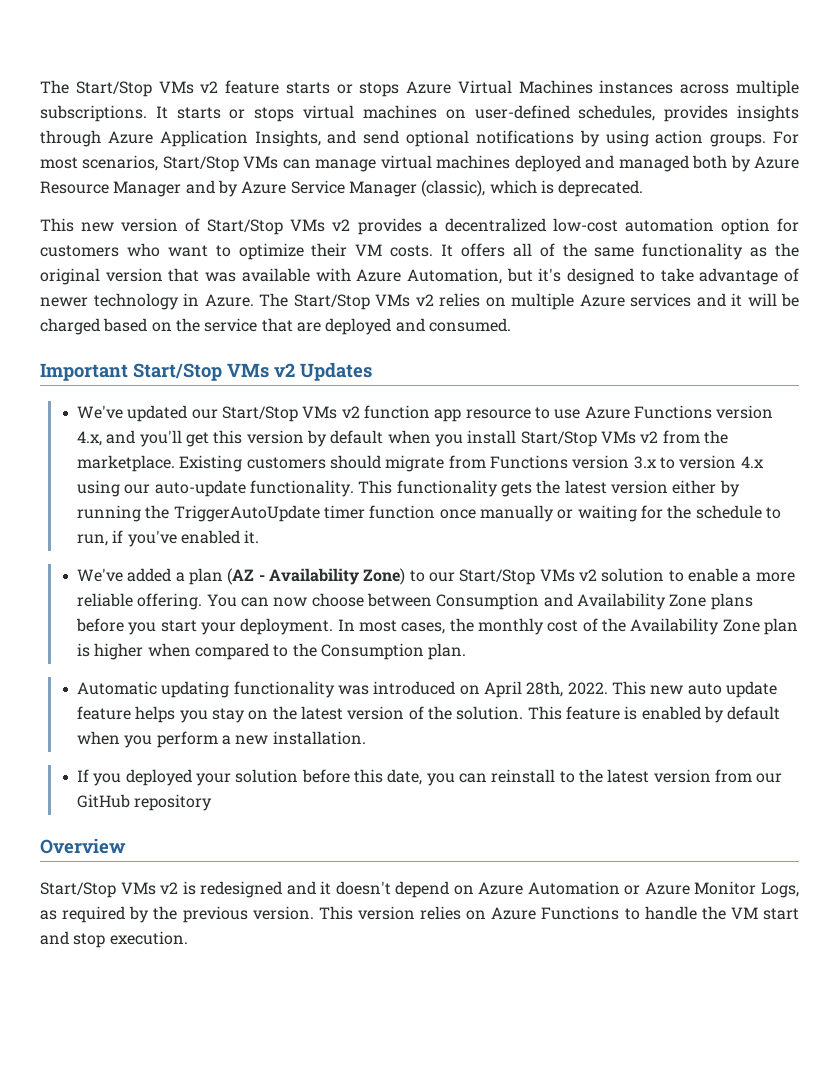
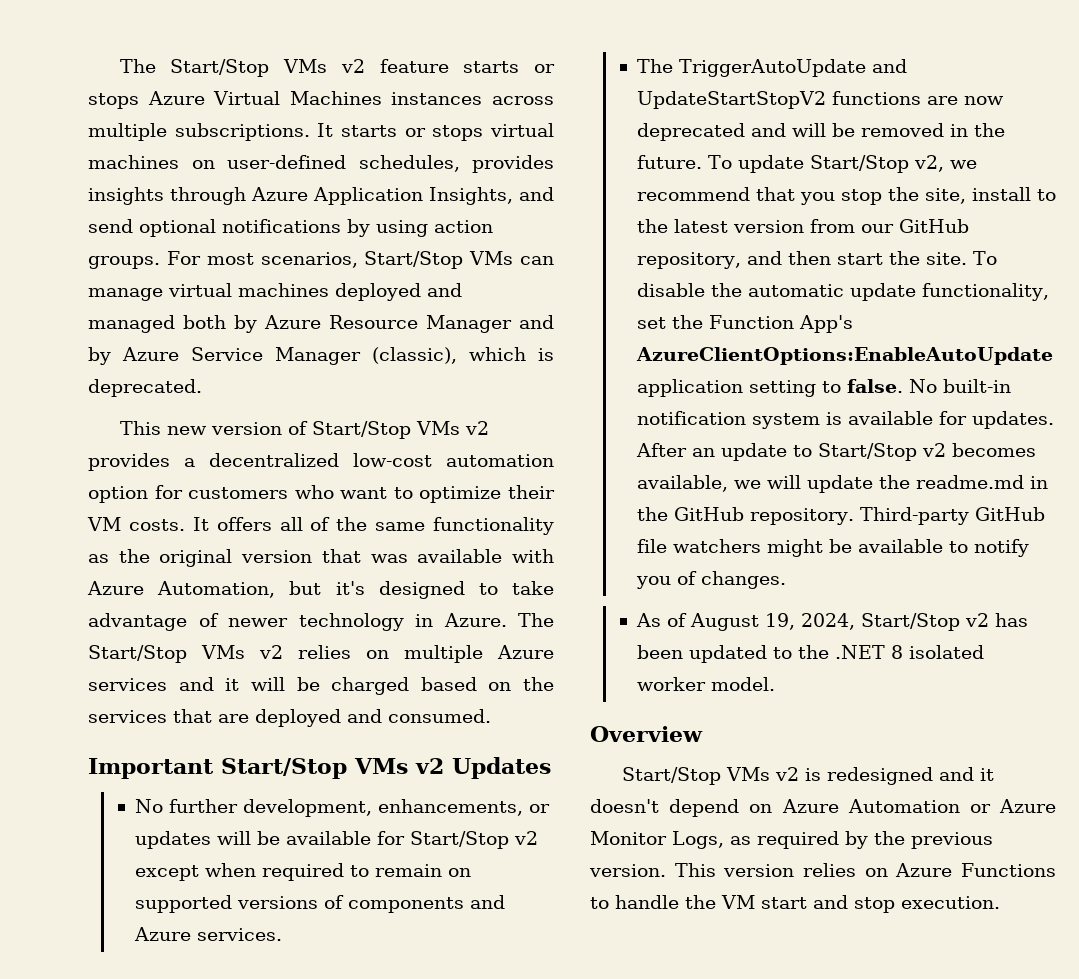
[204,318,258,332] service -> [88,710,167,723] services
[77,405,774,422] [77,430,728,447] [77,455,764,472] [77,480,740,497] [77,505,781,522] [77,530,260,547] [77,568,795,585] [77,593,753,610] [76,618,798,635] [77,643,467,660] [77,681,777,698] [77,706,781,723] [77,731,366,748] [77,769,556,786] We've updated our Start/Stop VMs v2 function app resource to use Azure Functions version 4.x, and you'll get this version by default when you install Start/Stop VMs v2 from the marketplace. Existing customers should migrate from Functions version 3.x to version 4.x using our auto-update functionality. This functionality gets the latest version either by running the TriggerAutoUpdate timer function once manually or waiting for the schedule to run, if you've enabled it. // We've added a plan (AZ - Availability Zone) to our Start/Stop VMs v2 solution to enable a more reliable offering. You can now choose between Consumption and Availability Zone plans before you start your deployment. In most cases, the monthly cost of the Availability Zone plan is higher when compared to the Consumption plan. // Automatic updating functionality was introduced on April 28th, 2022. This new auto update feature helps you stay on the latest version of the solution. This feature is enabled by default when you perform a new installation. // If you deployed your solution before this date, you can reinstall -> [134,799,550,817] [134,831,538,849] [134,863,471,881] [134,895,505,913] [133,927,282,941] [636,59,907,77] [636,91,1004,109] [636,123,1005,141] [636,155,977,173] [636,187,1031,205] No further development, enhancements, or updates will be available for Start/Stop v2 except when required to remain on supported versions of components and Azure services. // The TriggerAutoUpdate and UpdateStartStopV2 functions are now deprecated and will be removed in the future. To update Start/Stop v2, we recommend that you stop the site, install
[134,794,213,811] repository -> [636,251,997,269] [636,283,1049,301] [636,315,853,333] [635,347,1053,365] [636,379,1011,397] [636,411,1054,429] [635,443,1036,461] [636,475,1048,493] [636,507,1045,525] [636,539,1029,557] [635,571,786,589] [635,613,1028,631] [636,645,984,663] [636,677,775,691] repository, and then start the site. To disable the automatic update functionality, set the Function App's AzureClientOptions:EnableAutoUpdate application setting to false. No built-in notification system is available for updates. After an update to Start/Stop v2 becomes available, we will update the readme.md in the GitHub repository. Third-party GitHub file watchers might be available to notify you of changes. // As of August 19, 2024, Start/Stop v2 has been updated to the .NET 8 isolated worker model.

